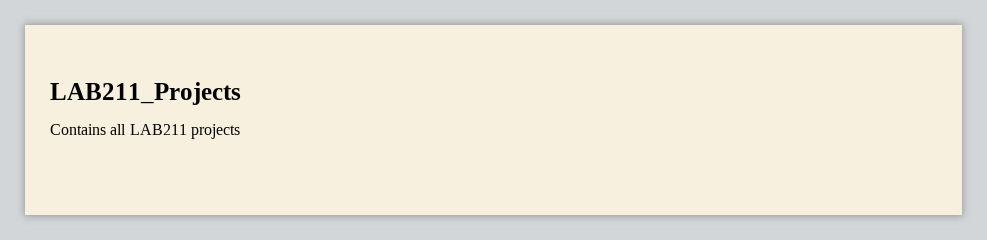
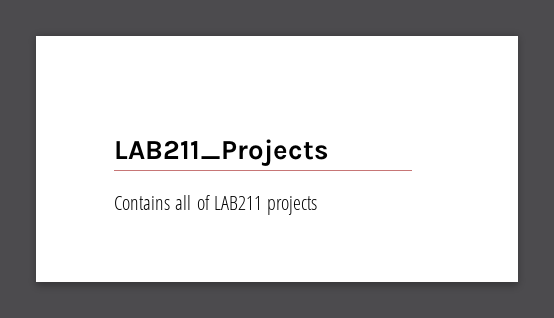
(127, 129) none -> [196,195,210,210] of

